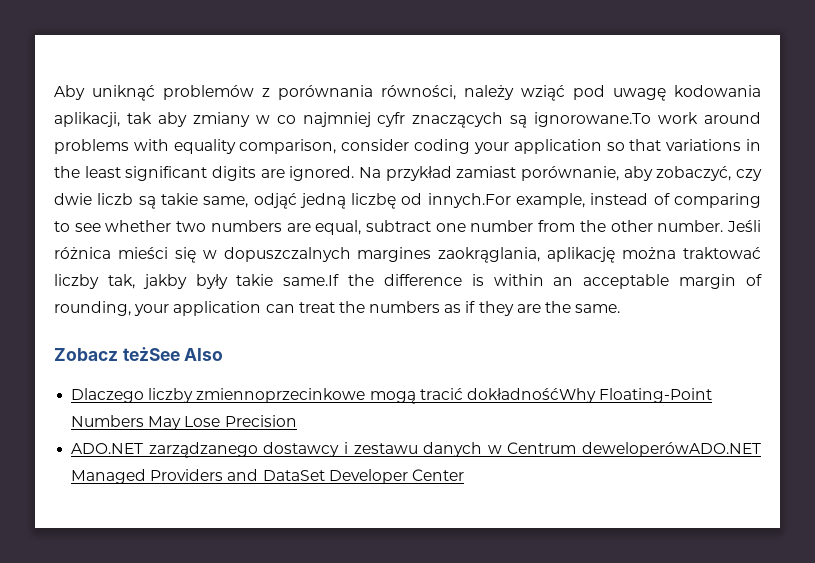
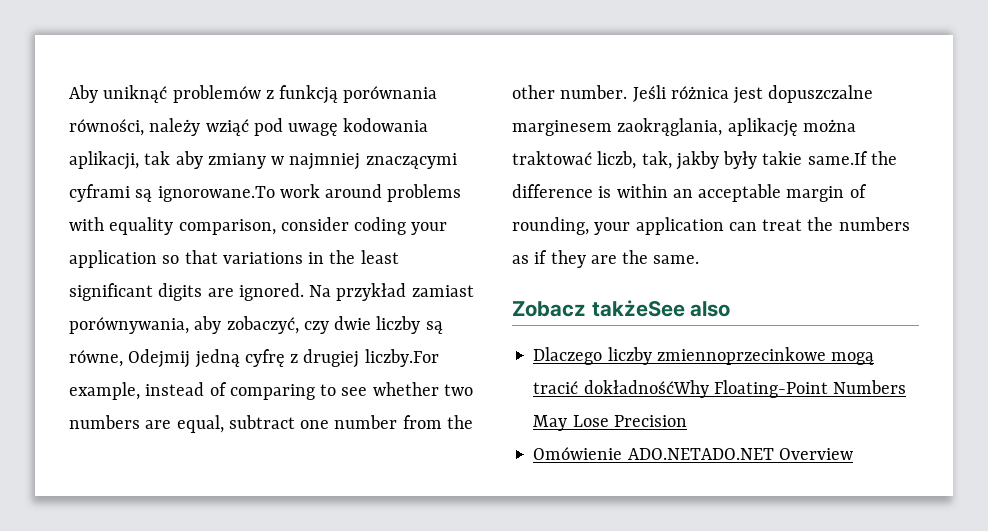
(270, 92) none -> [279,85,339,104] funkcją
[276,112,504,128] co najmniej cyfr znaczących -> [289,153,457,170] [69,184,130,202] najmniej znaczącymi cyframi
[521,166,619,181] porównanie, -> [69,317,189,334] porównywania,
[97,193,511,209] liczb są takie same, odjąć jedną liczbę od innych.For -> [376,316,443,334] [69,349,439,368] liczby są równe, Odejmij jedną cyfrę z drugiej liczby.For
[117,247,432,263] mieści się w dopuszczalnych margines -> [733,85,874,104] [512,120,612,136] jest dopuszczalne marginesem
[54,274,99,289] liczby -> [597,151,637,169] liczb,
[122,347,224,361] teżSee Also -> [591,300,731,317] takżeSee also
[71,442,761,458] [71,469,464,484] ADO.NET zarządzanego dostawcy i zestawu danych w Centrum deweloperówADO.NET Managed Providers and DataSet Developer Center -> [533,447,853,460] Omówienie ADO.NETADO.NET Overview

